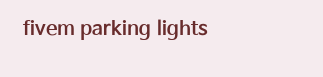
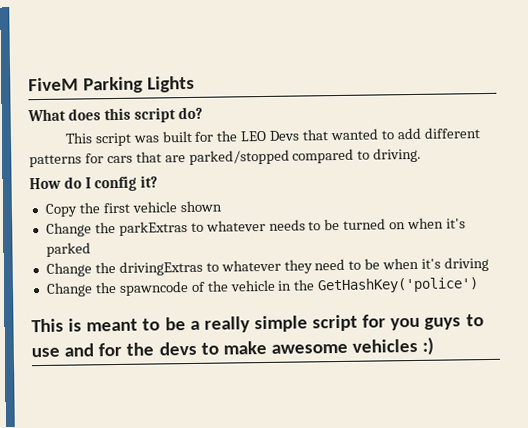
[23,19,208,40] fivem parking lights -> [28,75,196,94] [27,106,203,123] [64,127,480,147] [29,147,422,168] [29,175,158,192] [44,200,222,217] [45,217,467,237] [45,242,91,257] [45,256,490,277] [45,277,480,297] [31,314,484,333] [31,336,435,358] FiveM Parking Lights // What does this script do? // This script was built for the LEO Devs that wanted to add different patterns for cars that are parked/stopped compared to driving. // How do I config it? // Copy the first vehicle shown // Change the parkExtras to whatever needs to be turned on when it's parked // Change the drivingExtras to whatever they need to be when it's driving // Change the spawncode of the vehicle in the GetHashKey('police') // This is meant to be a really simple script for you guys to use and for the devs to make awesome vehicles :)

